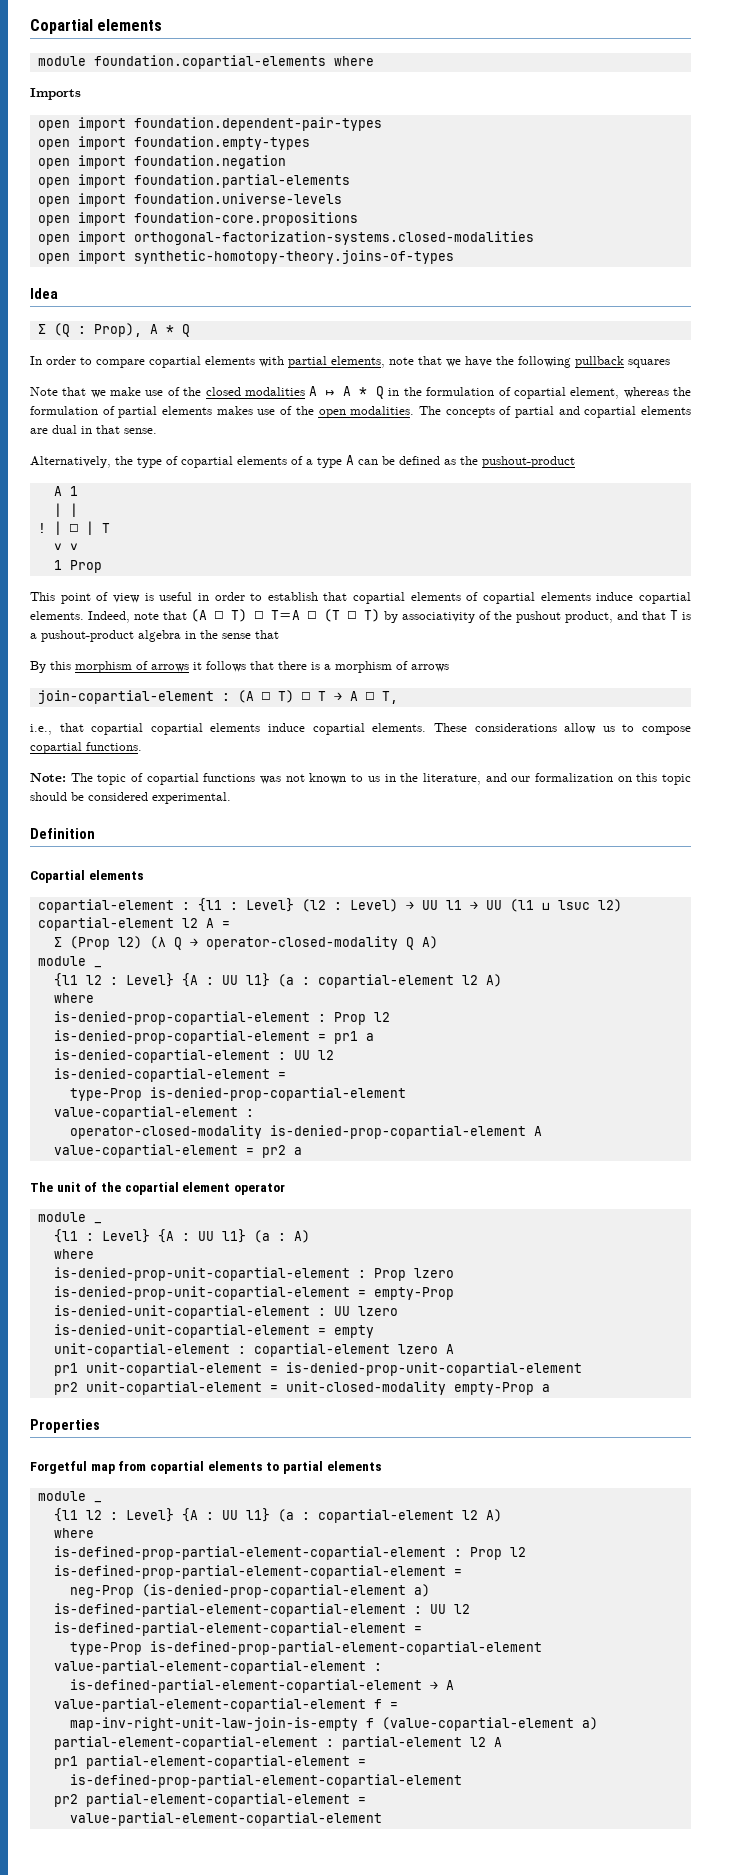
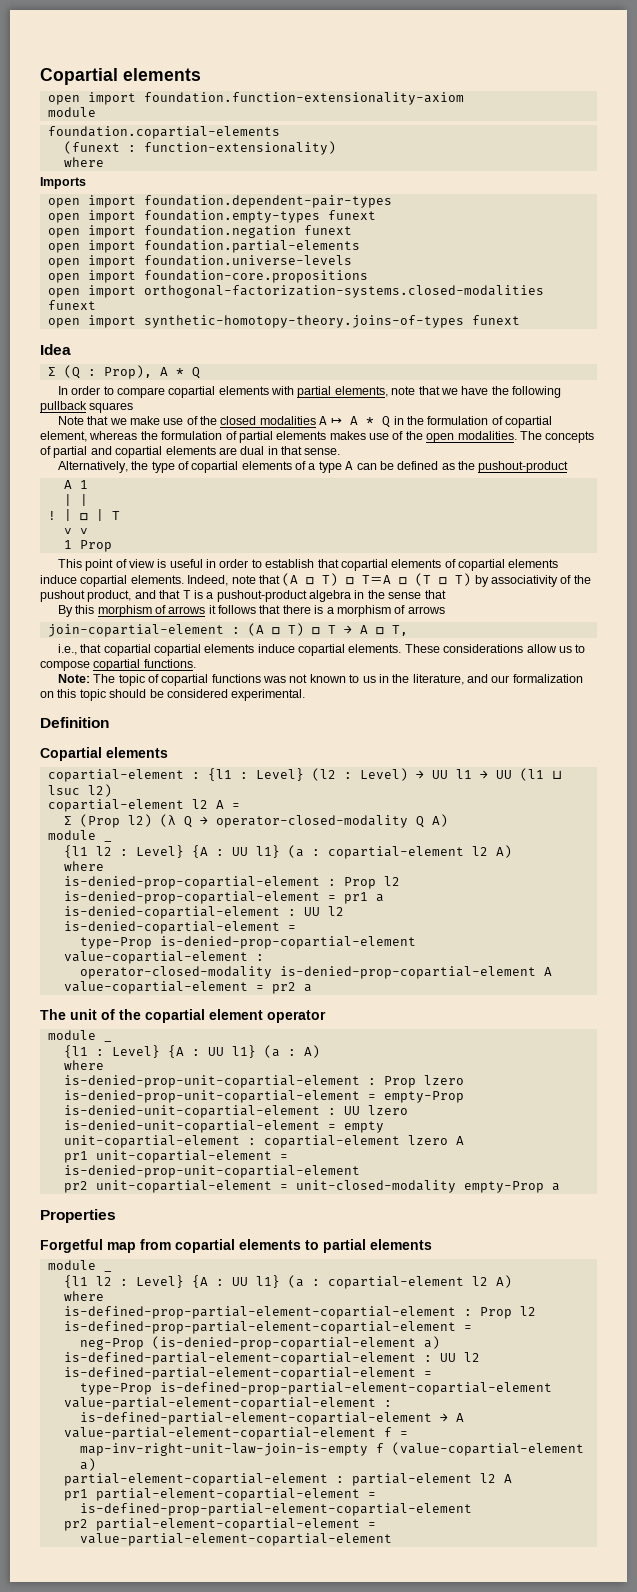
[30,19,163,34] [37,56,86,66] Copartial elements // module -> [40,68,201,85] [47,92,464,105] [47,107,96,117] Copartial elements // open import foundation.function-extensionality-axiom // module //
(326, 62) none -> [63,141,336,155] // (funext : function-extensionality) //
(310, 143) none -> [327,210,376,220] funext
(286, 162) none -> [303,225,352,235] funext
(534, 238) none -> [47,300,96,310] funext
(454, 257) none -> [471,315,520,325] funext

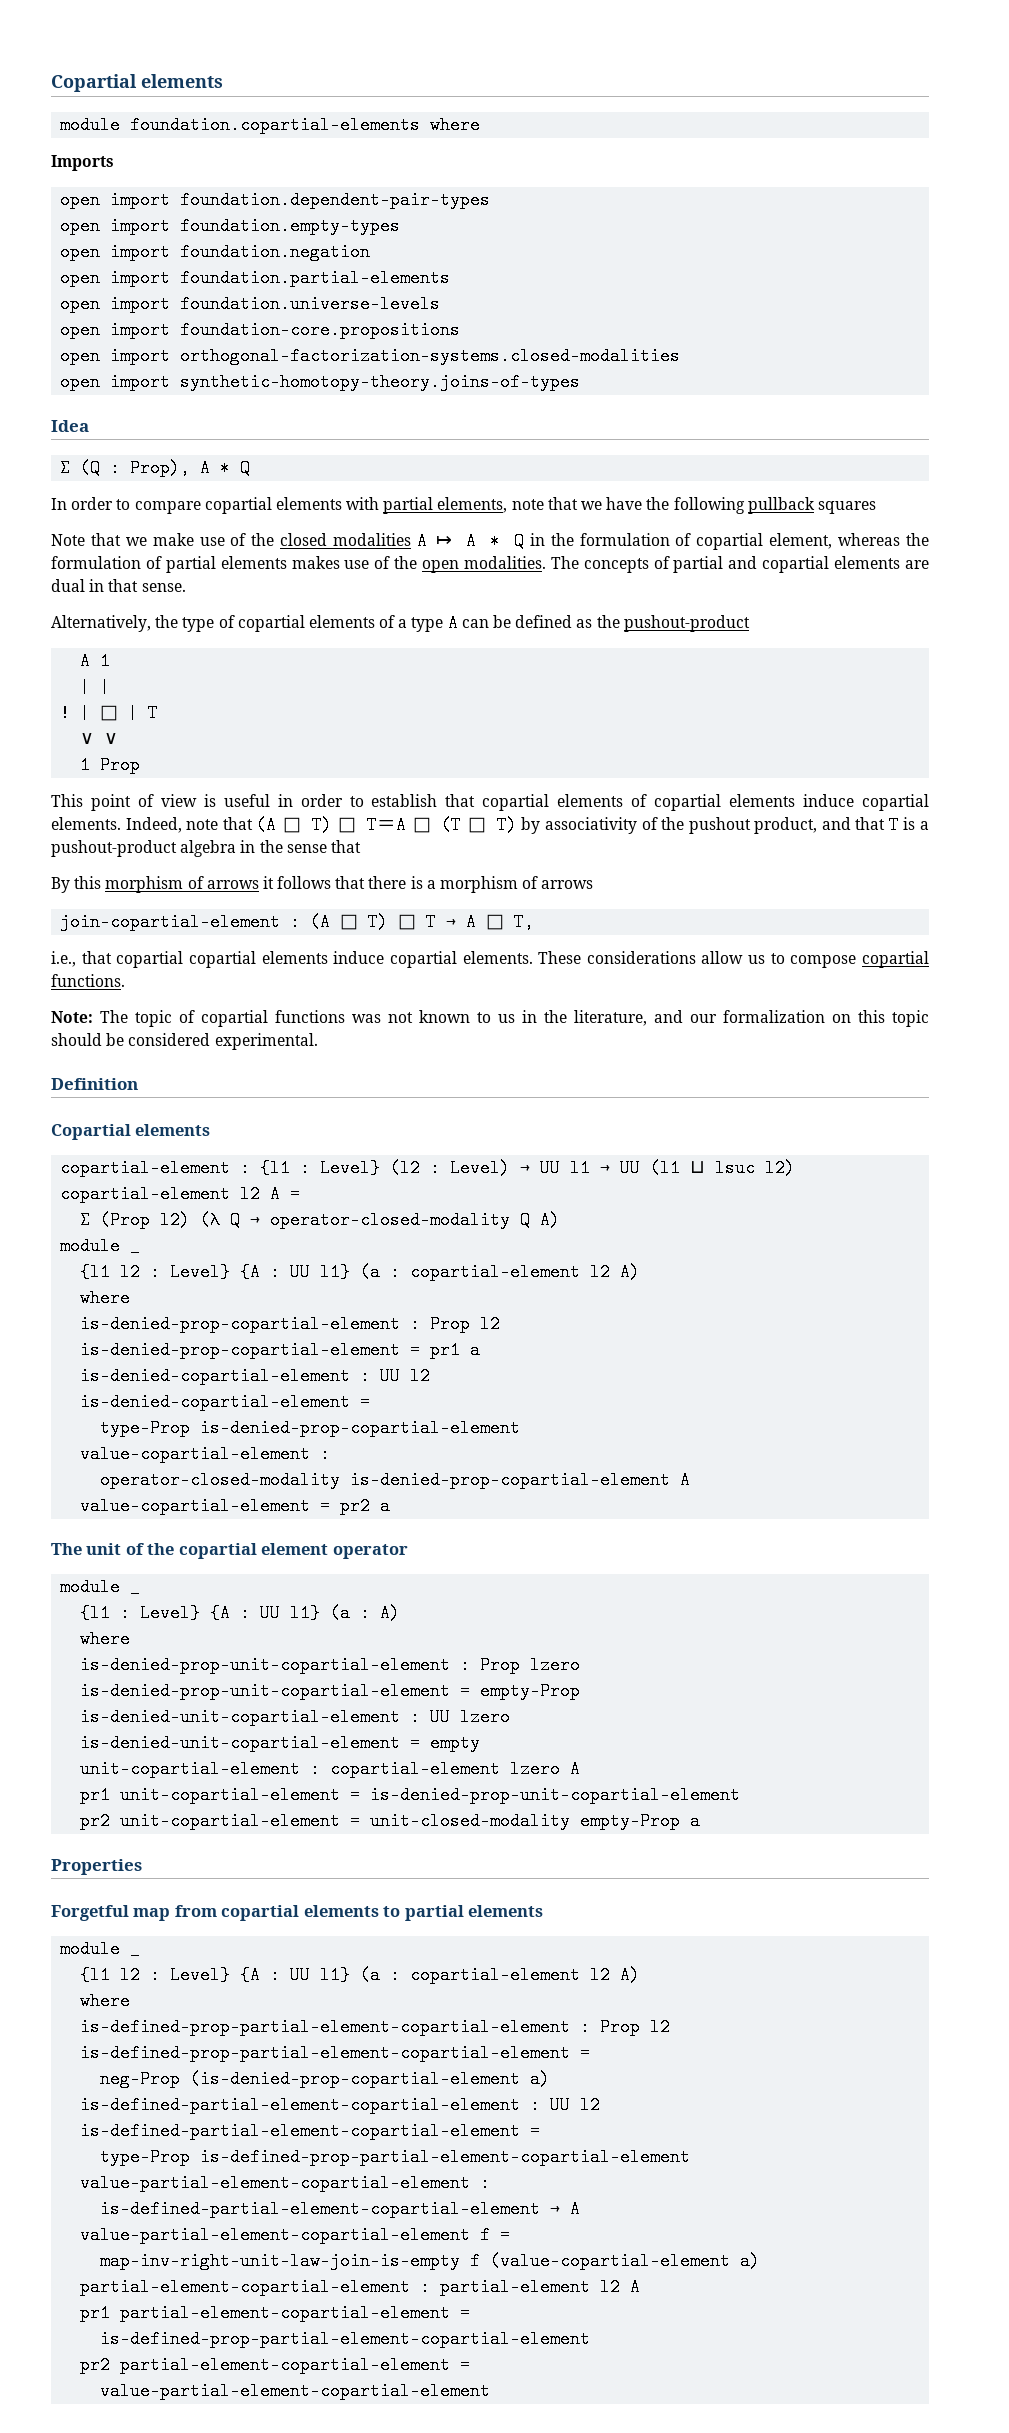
[40,68,201,85] [47,92,464,105] [47,107,96,117] Copartial elements // open import foundation.function-extensionality-axiom // module // -> [51,74,223,92] [60,116,121,134] Copartial elements // module
[63,141,336,155] // (funext : function-extensionality) // -> (421, 125) none
[327,210,376,220] funext -> (401, 226) none
[303,225,352,235] funext -> (371, 252) none
[47,300,96,310] funext -> (681, 356) none
[471,315,520,325] funext -> (581, 382) none

